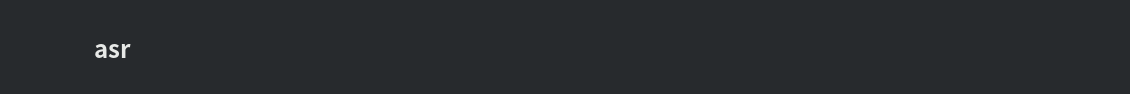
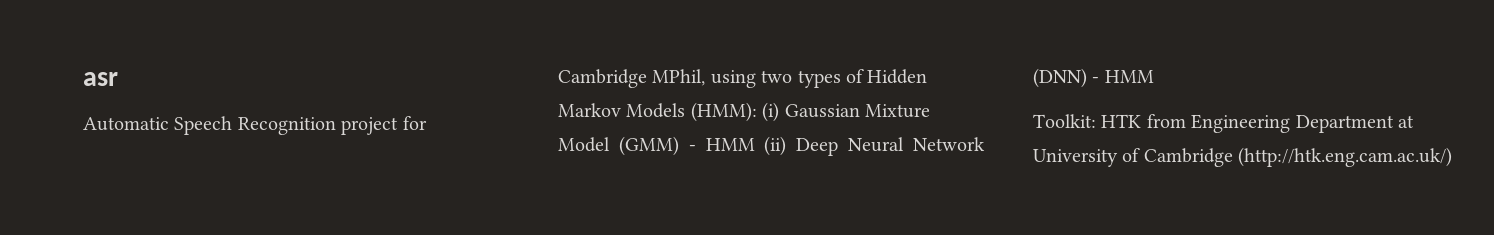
(131, 51) none -> [83,116,427,135] [558,69,928,88] [558,102,930,122] [558,136,985,156] [1033,68,1154,88] [1033,114,1414,133] [1033,147,1453,167] // Automatic Speech Recognition project for Cambridge MPhil, using two types of Hidden Markov Models (HMM): (i) Gaussian Mixture Model (GMM) - HMM (ii) Deep Neural Network (DNN) - HMM // Toolkit: HTK from Engineering Department at University of Cambridge (http://htk.eng.cam.ac.uk/)

